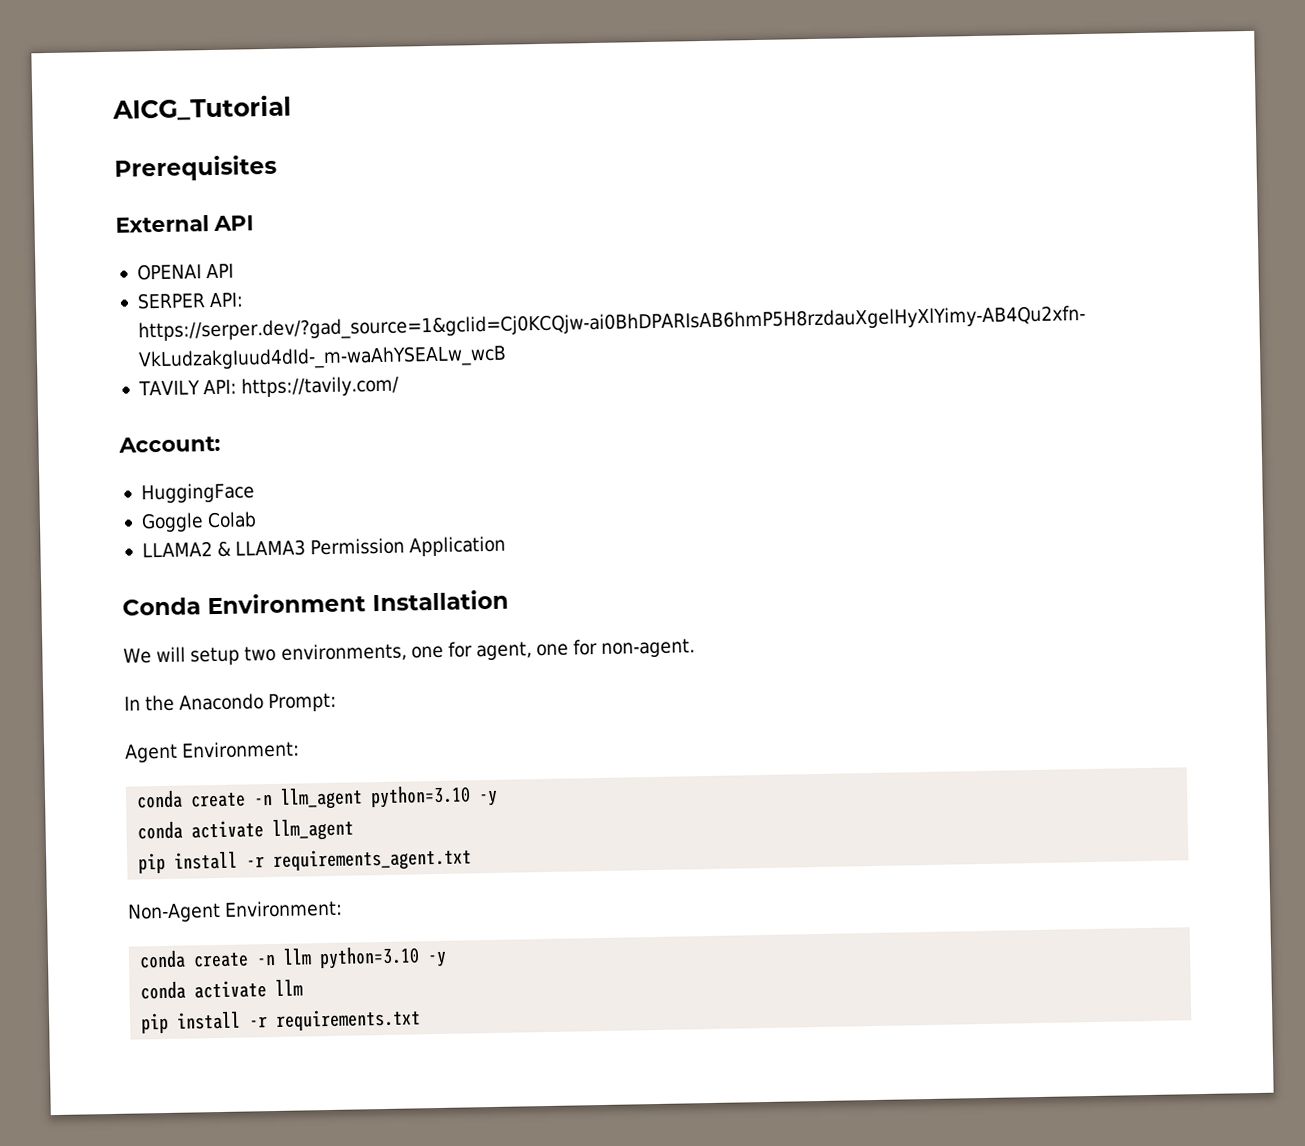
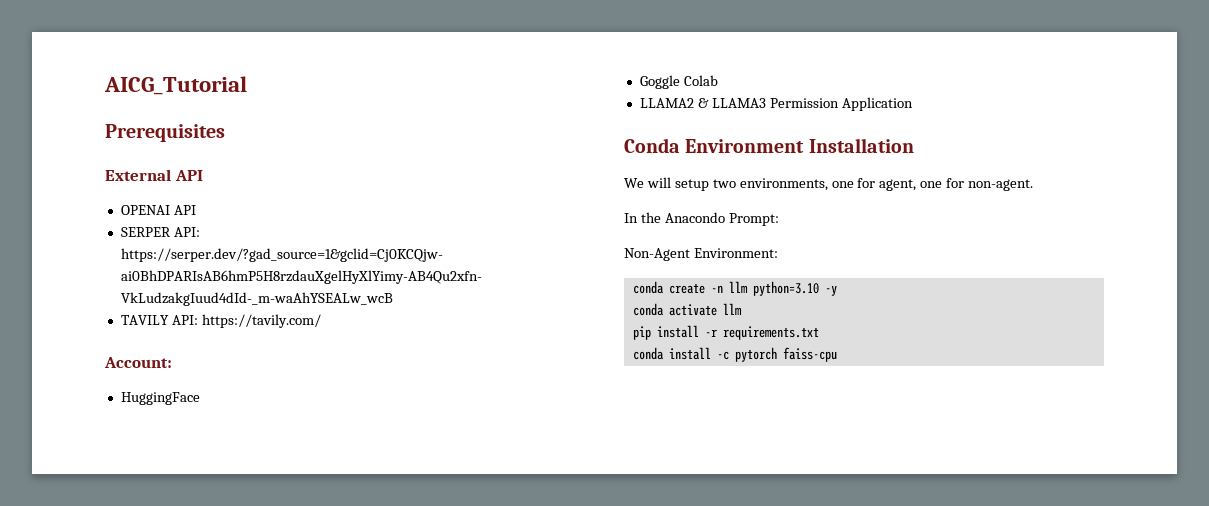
[125,740,301,763] [136,785,499,810] [137,818,355,842] [138,847,473,874] // Agent Environment: // conda create -n llm_agent python=3.10 -y // conda activate llm_agent // pip install -r requirements_agent.txt -> (779, 219) none
(422, 1019) none -> [632,347,837,362] // conda install -c pytorch faiss-cpu

